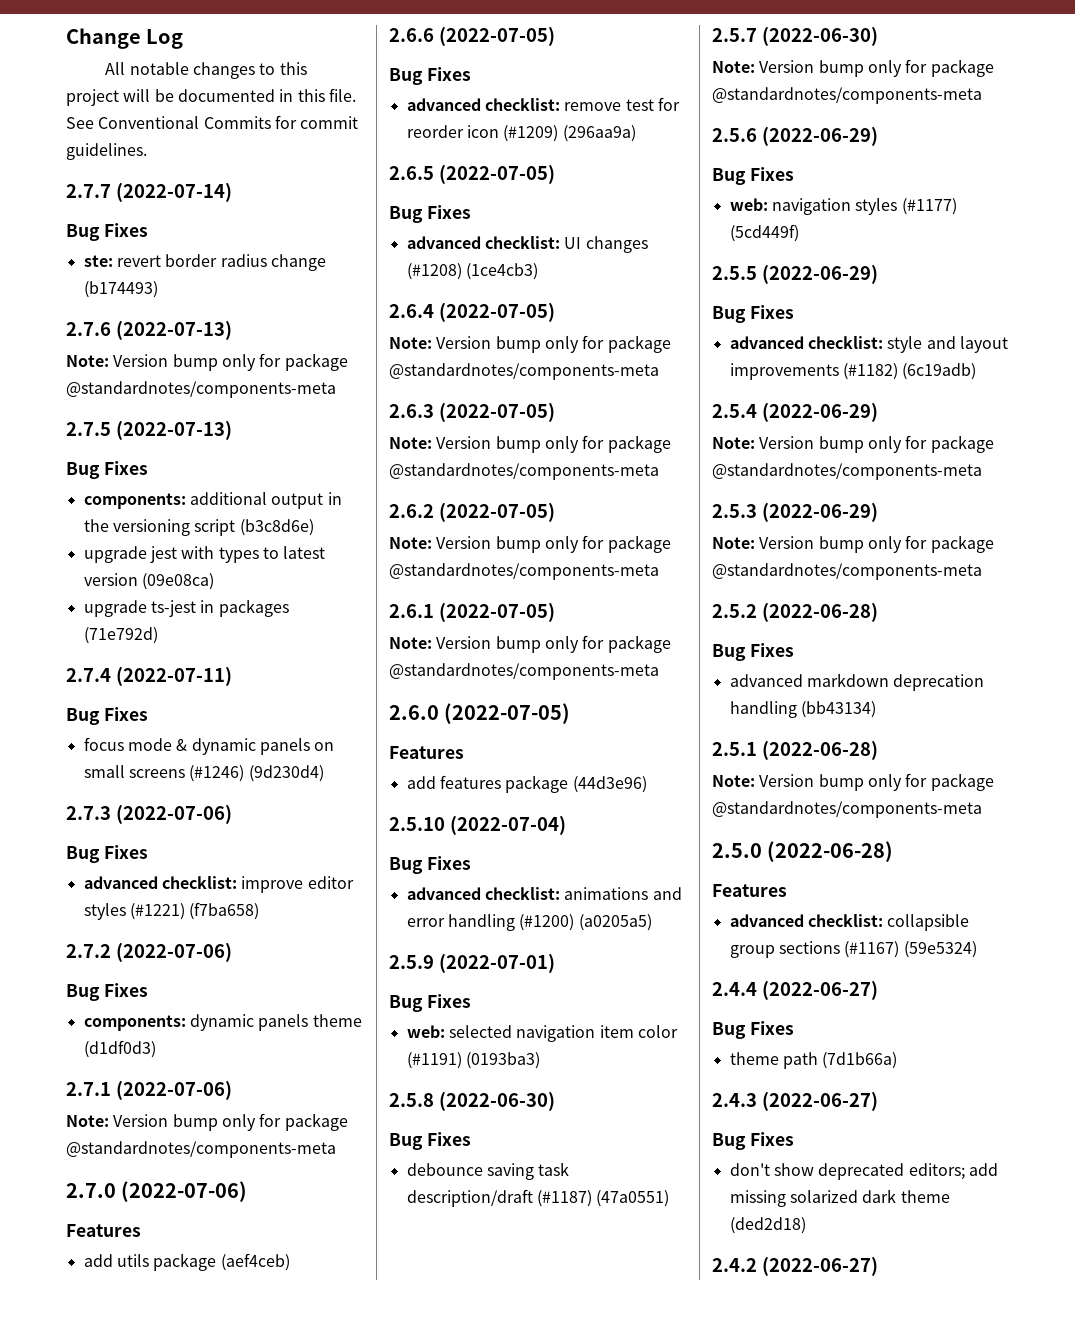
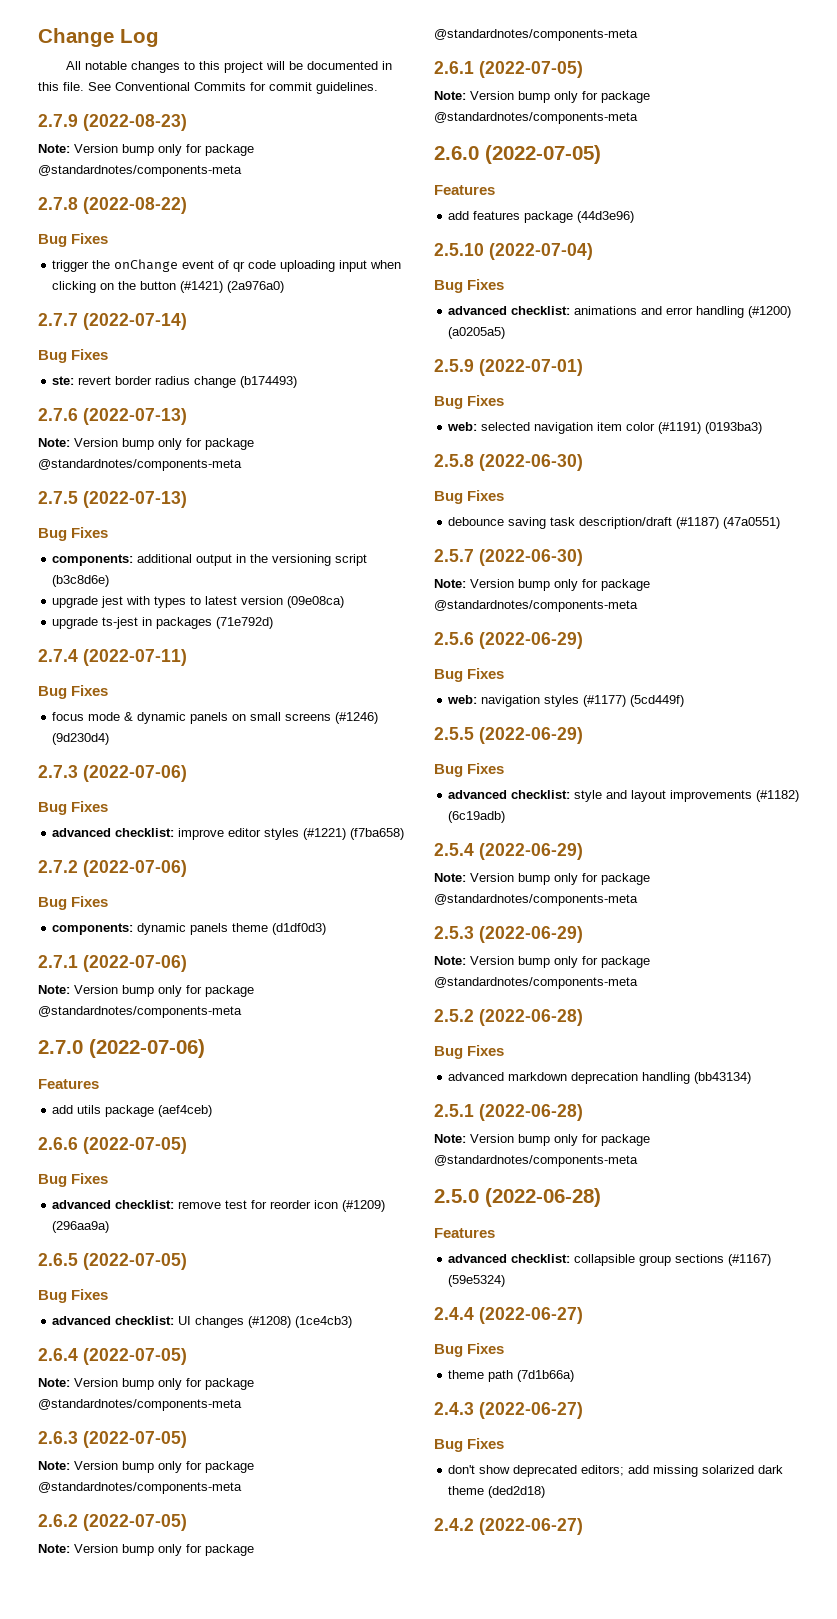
(147, 151) none -> [38,114,187,131] [38,144,254,156] [38,165,242,177] [38,197,187,214] [38,233,109,247] [52,259,402,272] [52,281,285,293] // 2.7.9 (2022-08-23) // Note: Version bump only for package @standardnotes/components-meta // 2.7.8 (2022-08-22) // Bug Fixes // trigger the onChange event of qr code uploading input when clicking on the button (#1421) (2a976a0)

